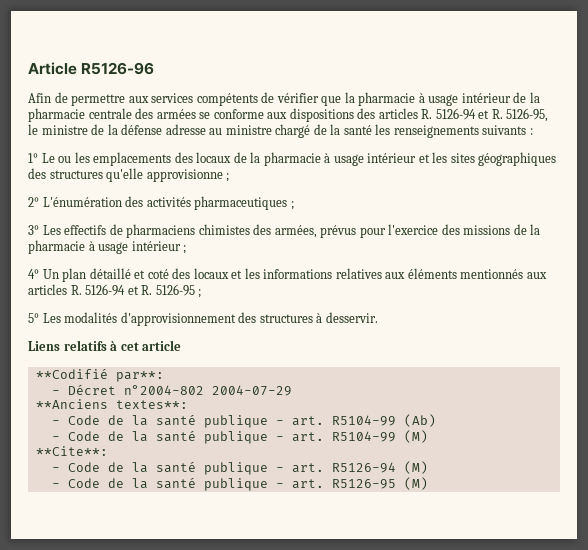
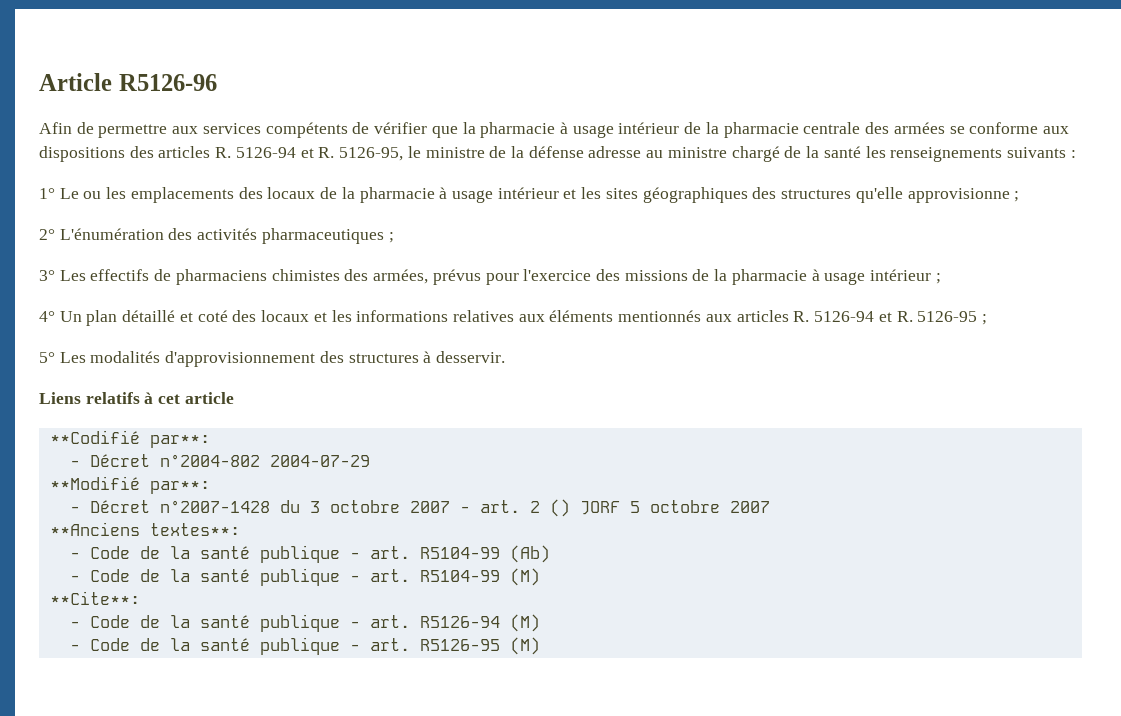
(292, 390) none -> [49,476,210,494] [69,499,770,517] // **Modifié par**: // - Décret n°2007-1428 du 3 octobre 2007 - art. 2 () JORF 5 octobre 2007

